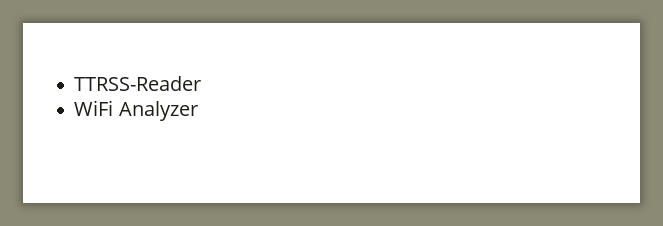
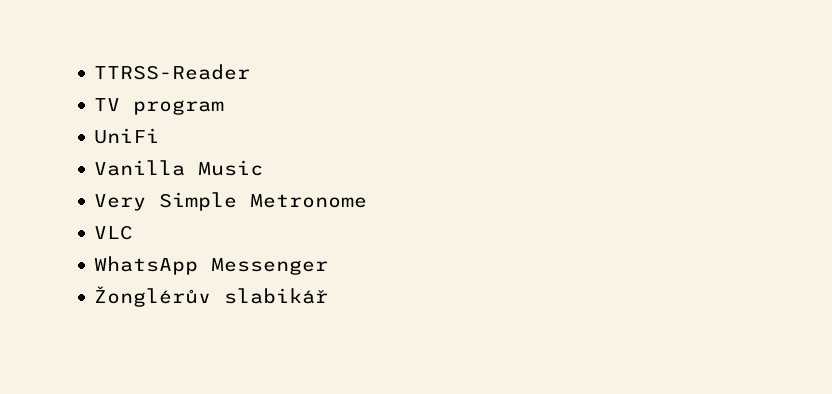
[74,100,198,121] WiFi Analyzer -> [94,98,225,115] [94,128,160,144] [94,160,264,176] [94,192,368,211] [94,225,134,240] [94,256,329,275] [94,286,329,307] TV program // UniFi // Vanilla Music // Very Simple Metronome // VLC // WhatsApp Messenger // Žonglérův slabikář

